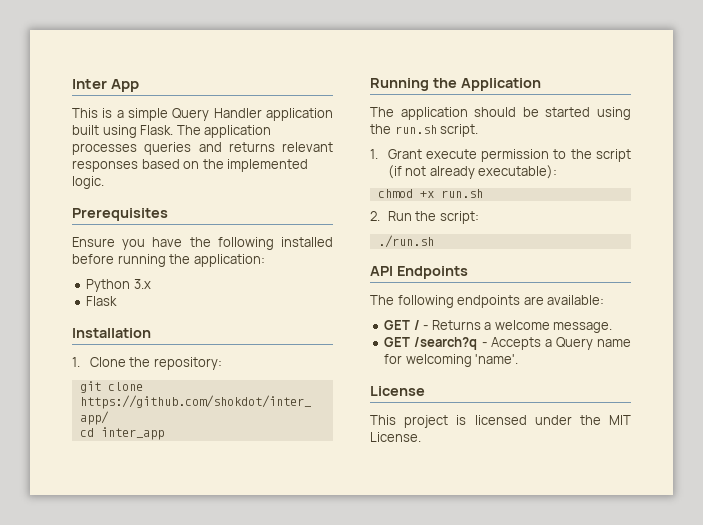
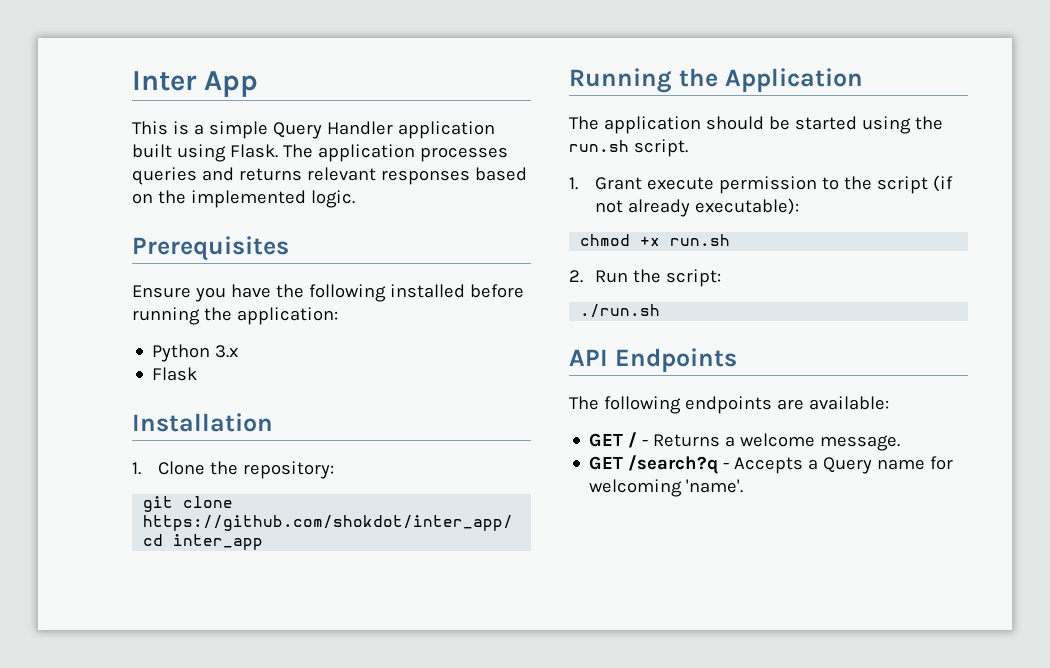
[370,386,425,396] [370,415,631,428] [370,432,421,442] // License // This project is licensed under the MIT License. -> (744, 486) none

